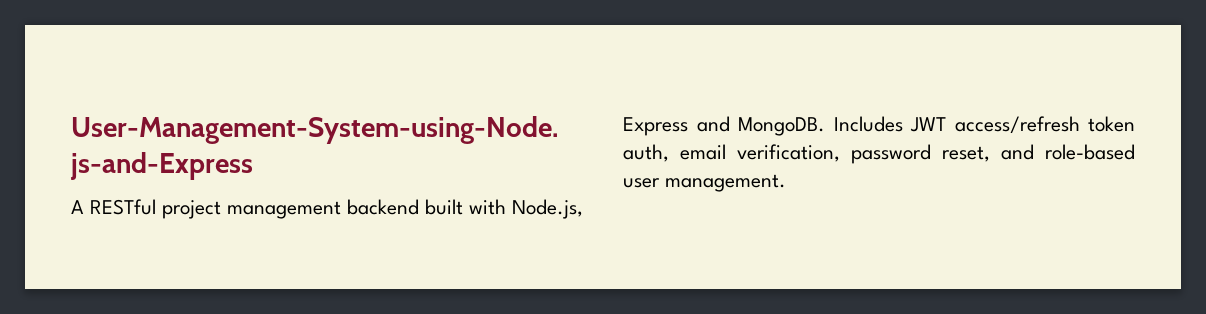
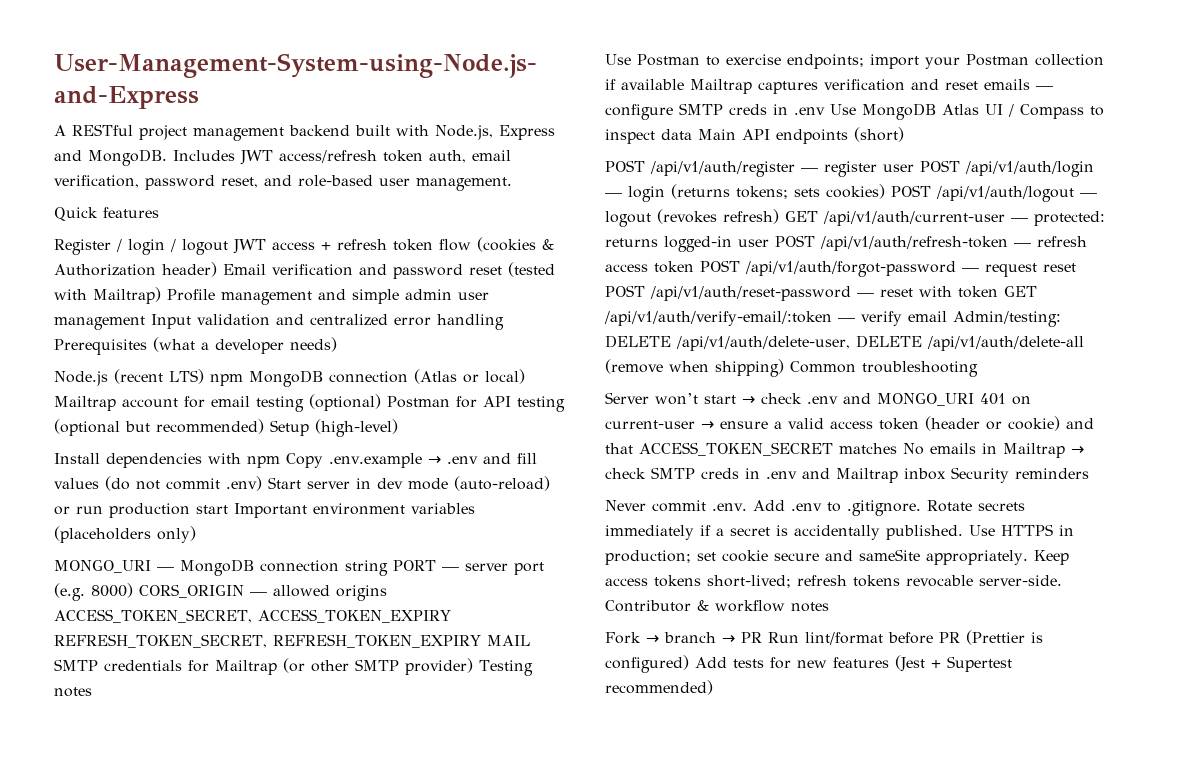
(786, 183) none -> [54,207,159,221] [54,237,554,255] [54,262,555,279] [54,287,489,305] [54,314,504,330] [54,337,337,355] [54,369,525,387] [54,394,565,412] [54,419,398,437] [54,453,537,468] [54,476,550,491] [54,503,475,518] [54,526,196,543] [54,559,544,576] [54,583,387,601] [54,609,451,623] [54,634,530,648] [54,658,533,676] [54,687,92,697] [605,54,1104,69] [605,79,1053,94] [605,103,1104,120] [605,127,904,144] [605,160,1094,177] [605,184,1097,202] [605,209,1105,227] [605,235,1087,252] [605,260,1076,277] [605,285,1037,301] [604,311,1061,327] [605,335,1084,351] [605,359,978,377] [605,392,1031,406] [605,416,1094,431] [605,442,1084,458] [605,467,1089,483] [605,500,1025,516] [605,524,1074,540] [605,549,1069,565] [605,575,1062,588] [605,600,829,612] [605,630,1043,645] [605,655,1013,673] [605,680,713,695] // Quick features // Register / login / logout JWT access + refresh token flow (cookies & Authorization header) Email verification and password reset (tested with Mailtrap) Profile management and simple admin user management Input validation and centralized error handling Prerequisites (what a developer needs) // Node.js (recent LTS) npm MongoDB connection (Atlas or local) Mailtrap account for email testing (optional) Postman for API testing (optional but recommended) Setup (high-level) // Install dependencies with npm Copy .env.example → .env and fill values (do not commit .env) Start server in dev mode (auto-reload) or run production start Important environment variables (placeholders only) // MONGO_URI — MongoDB connection string PORT — server port (e.g. 8000) CORS_ORIGIN — allowed origins ACCESS_TOKEN_SECRET, ACCESS_TOKEN_EXPIRY REFRESH_TOKEN_SECRET, REFRESH_TOKEN_EXPIRY MAIL SMTP credentials for Mailtrap (or other SMTP provider) Testing notes // Use Postman to exercise endpoints; import your Postman collection if available Mailtrap captures verification and reset emails — configure SMTP creds in .env Use MongoDB Atlas UI / Compass to inspect data Main API endpoints (short) // POST /api/v1/auth/register — register user POST /api/v1/auth/login — login (returns tokens; sets cookies) POST /api/v1/auth/logout — logout (revokes refresh) GET /api/v1/auth/current-user — protected: returns logged-in user POST /api/v1/auth/refresh-token — refresh access token POST /api/v1/auth/forgot-password — request reset POST /api/v1/auth/reset-password — reset with token GET /api/v1/auth/verify-email/:token — verify email Admin/testing: DELETE /api/v1/auth/delete-user, DELETE /api/v1/auth/delete-all (remove when shipping) Common troubleshooting // Server won’t start → check .env and MONGO_URI 401 on current-user → ensure a valid access token (header or cookie) and that ACCESS_TOKEN_SECRET matches No emails in Mailtrap → check SMTP creds in .env and Mailtrap inbox Security reminders // Never commit .env. Add .env to .gitignore. Rotate secrets immediately if a secret is accidentally published. Use HTTPS in production; set cookie secure and sameSite appropriately. Keep access tokens short-lived; refresh tokens revocable server-side. Contributor & workflow notes // Fork → branch → PR Run lint/format before PR (Prettier is configured) Add tests for new features (Jest + Supertest recommended)

